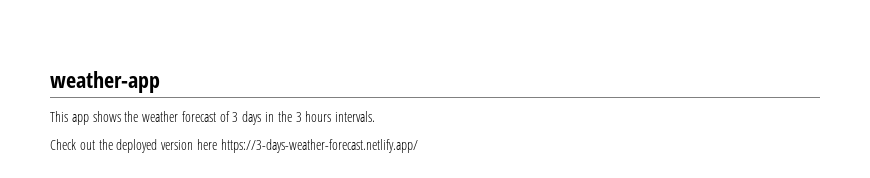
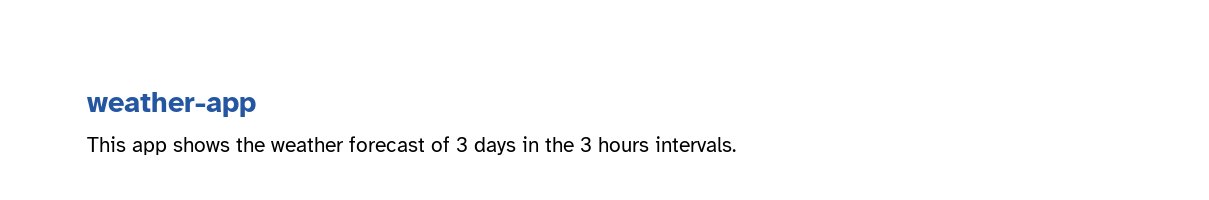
[50,139,418,153] // Check out the deployed version here https://3-days-weather-forecast.netlify.app/ -> (736, 144) none

